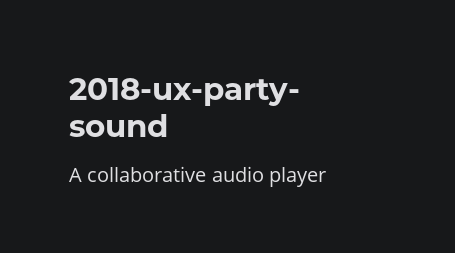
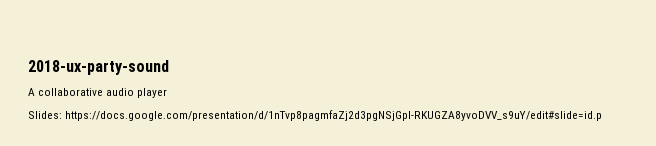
(326, 177) none -> [28,110,603,121] // Slides: https://docs.google.com/presentation/d/1nTvp8pagmfaZj2d3pgNSjGpl-RKUGZA8yvoDVV_s9uY/edit#slide=id.p

